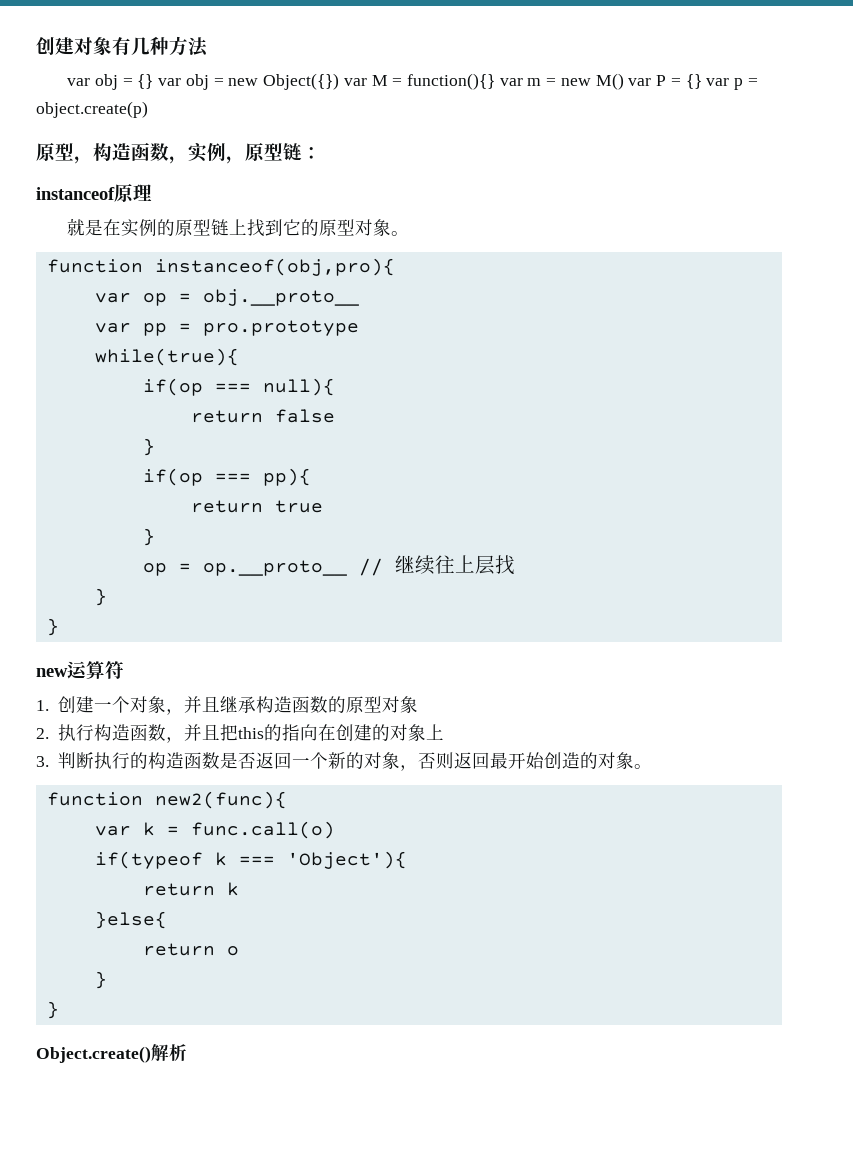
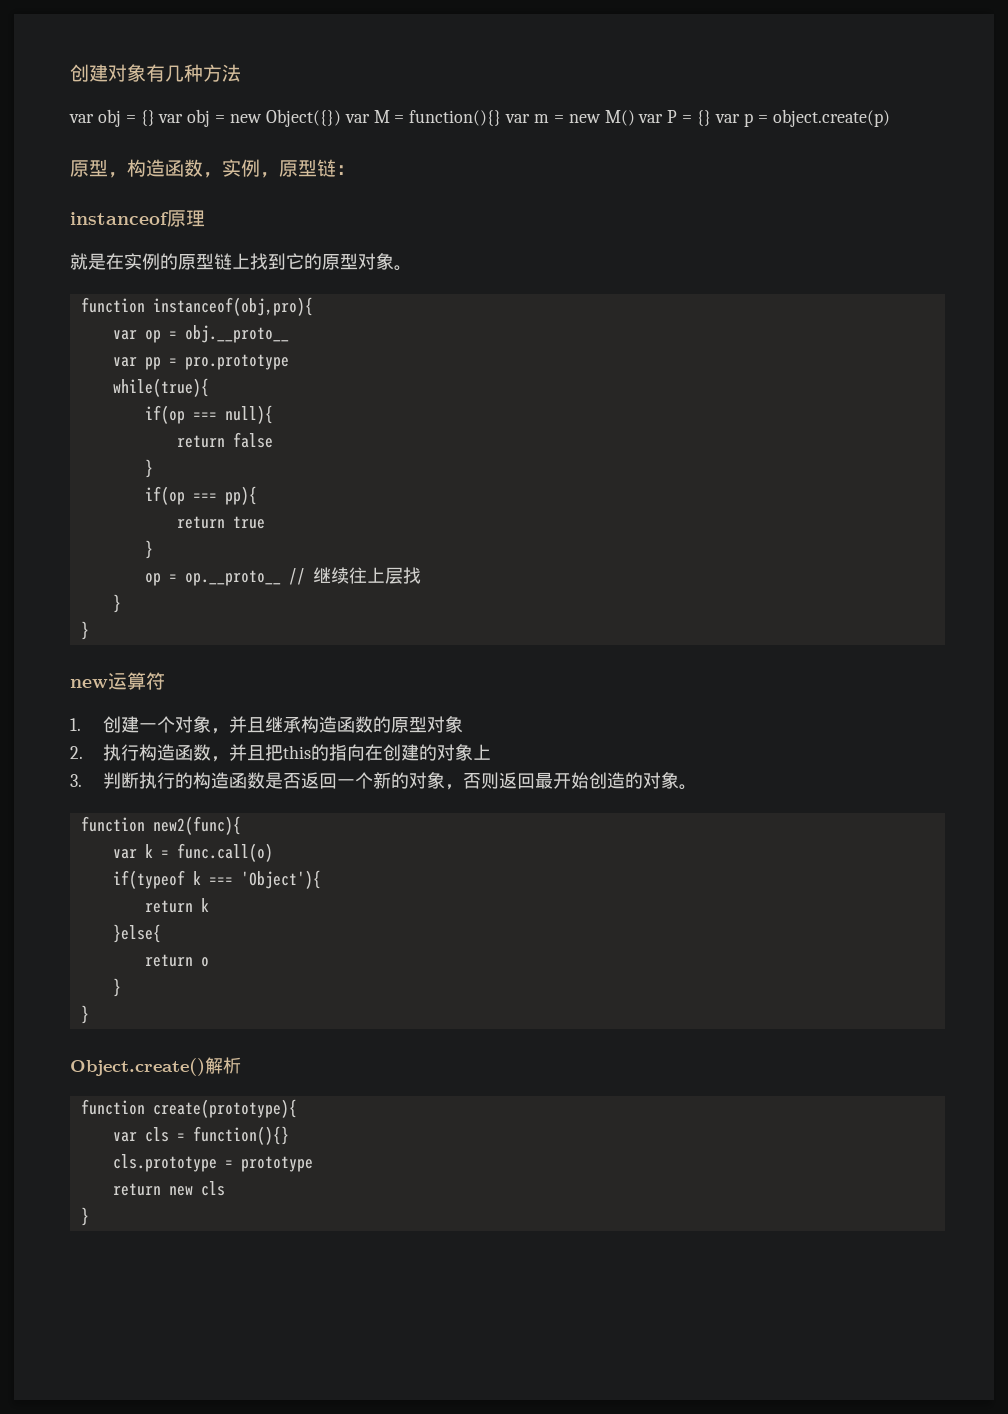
(187, 1052) none -> [80,1099,297,1118] [112,1126,289,1145] [112,1154,313,1172] [112,1181,225,1196] [80,1207,89,1226] // function create(prototype){ // var cls = function(){} // cls.prototype = prototype // return new cls // }

